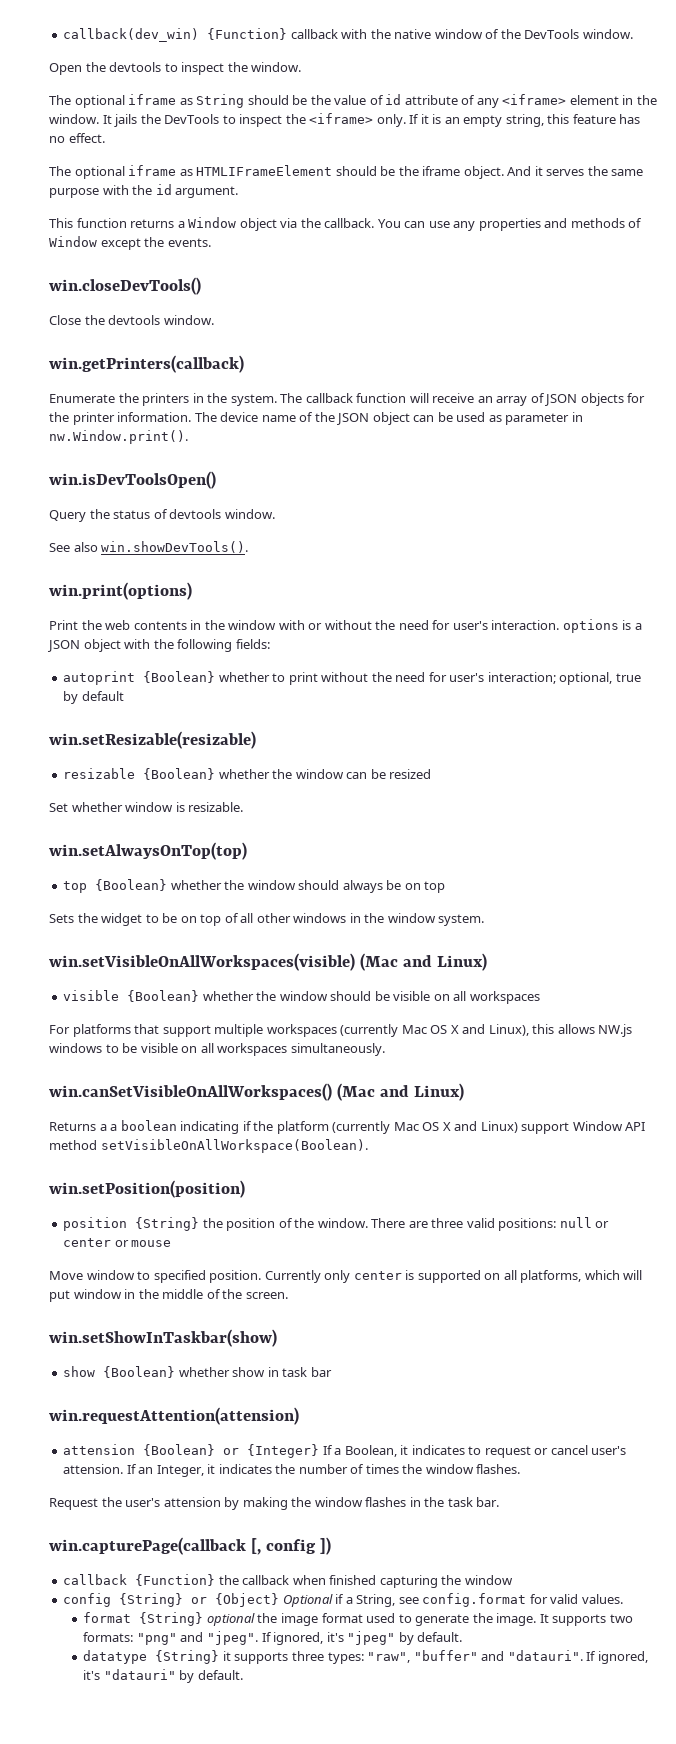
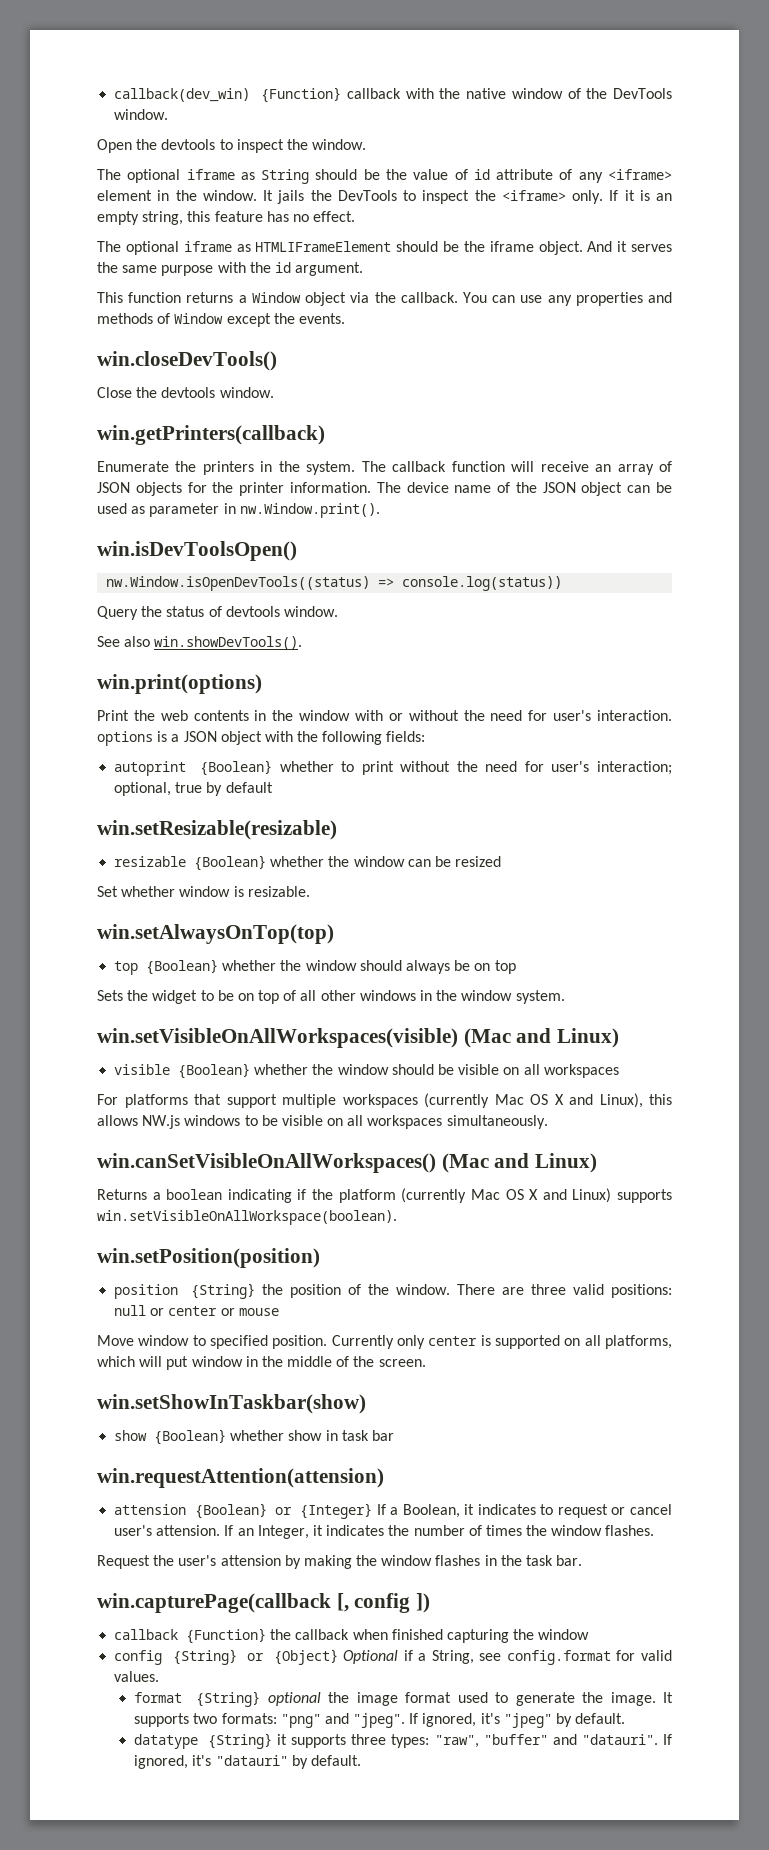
(216, 480) none -> [106,576,563,591] // nw.Window.isOpenDevTools((status) => console.log(status))
[110,1124,118,1131] a -> (161, 1196) none
[521,1121,646,1134] [49,1139,368,1153] support Window API method setVisibleOnAllWorkspace(Boolean). -> [617,1189,673,1203] [97,1210,397,1225] supports win.setVisibleOnAllWorkspace(boolean).

